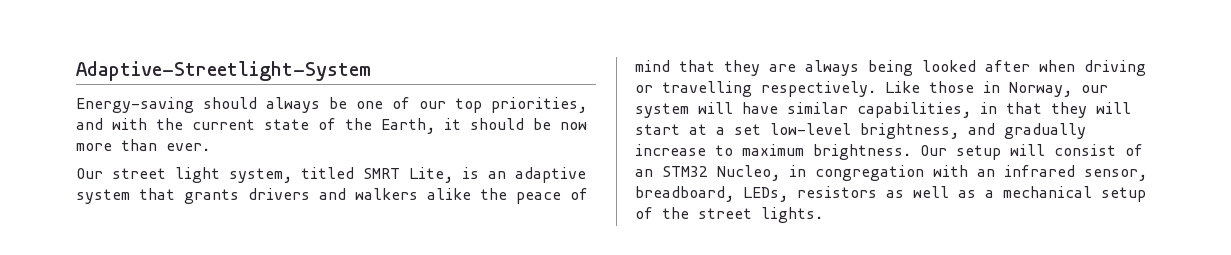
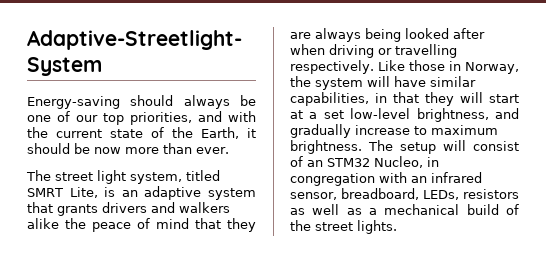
[76,168,103,179] Our -> [26,170,51,181] The
[1081,85,1108,93] our -> [290,76,311,87] the
[920,145,947,156] Our -> [368,140,393,151] The
[1101,187,1146,202] setup -> [466,204,499,215] build

